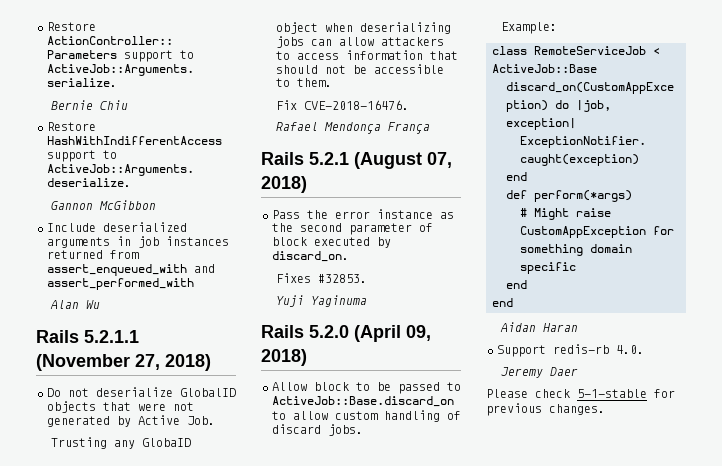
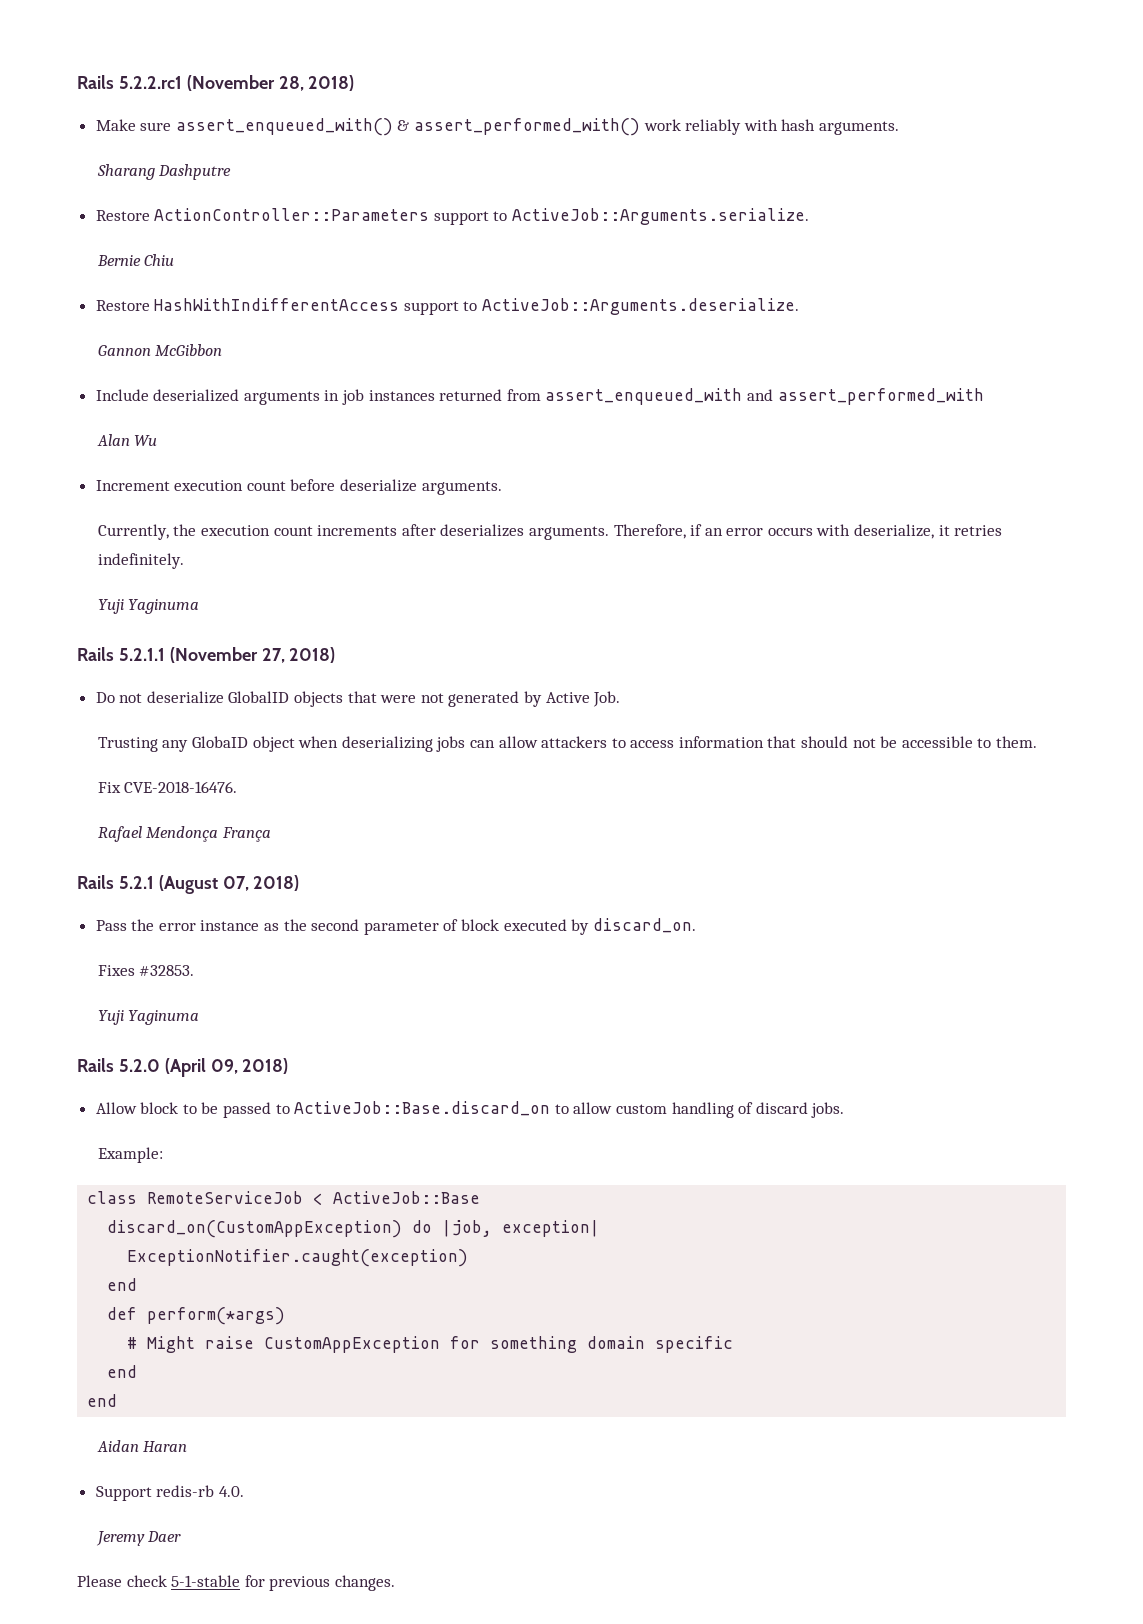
(47, 26) none -> [77,75,355,91] [95,118,900,136] [96,164,232,180] Rails 5.2.2.rc1 (November 28, 2018) // Make sure assert_enqueued_with() & assert_performed_with() work reliably with hash arguments. // Sharang Dashputre //
(101, 304) none -> [95,479,502,495] [97,524,1003,540] [97,553,184,569] [97,599,200,614] // Increment execution count before deserialize arguments. // Currently, the execution count increments after deserializes arguments. Therefore, if an error occurs with deserialize, it retries indefinitely. // Yuji Yaginuma

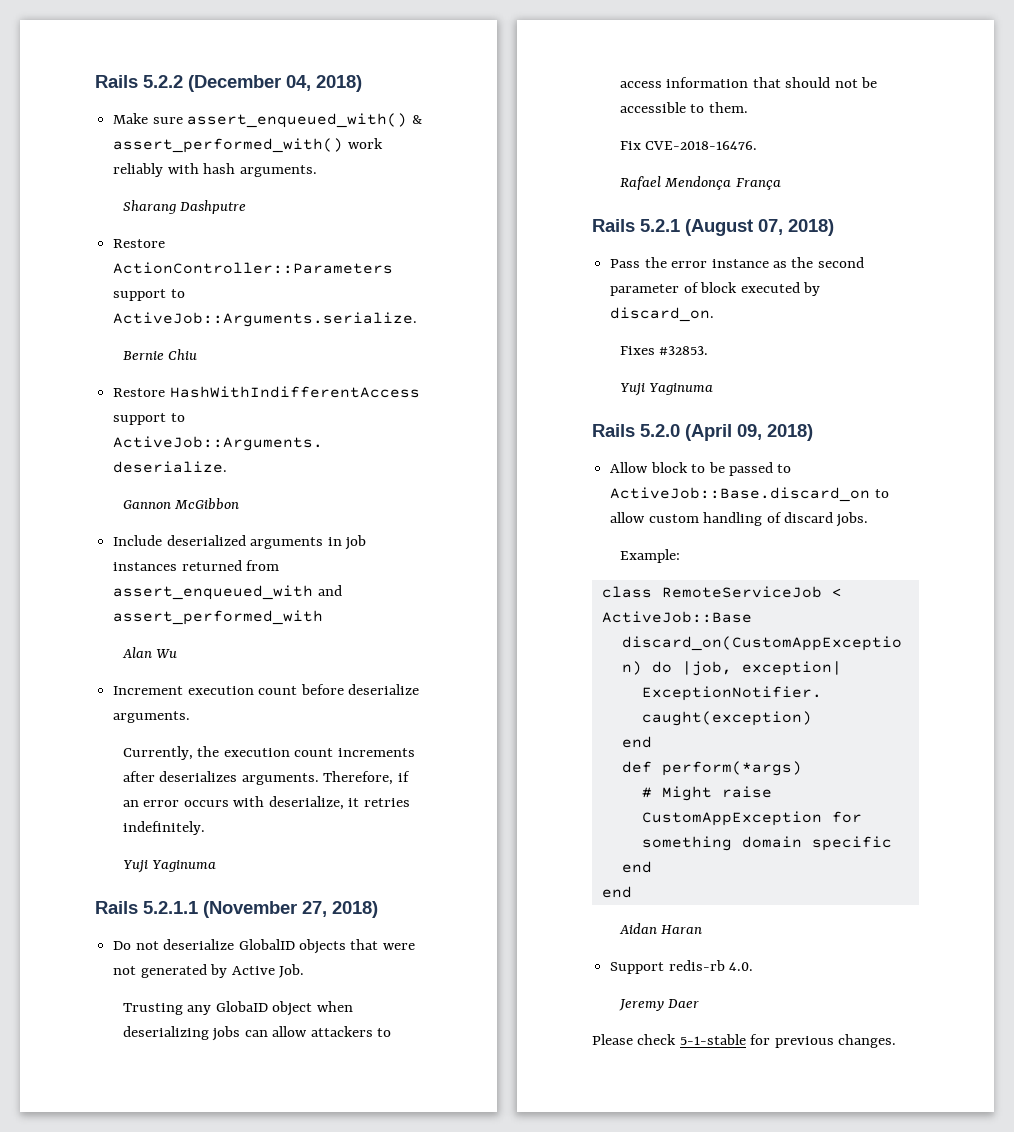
[77,75,304,91] Rails 5.2.2.rc1 (November 28, -> [95,75,311,92] Rails 5.2.2 (December 04,

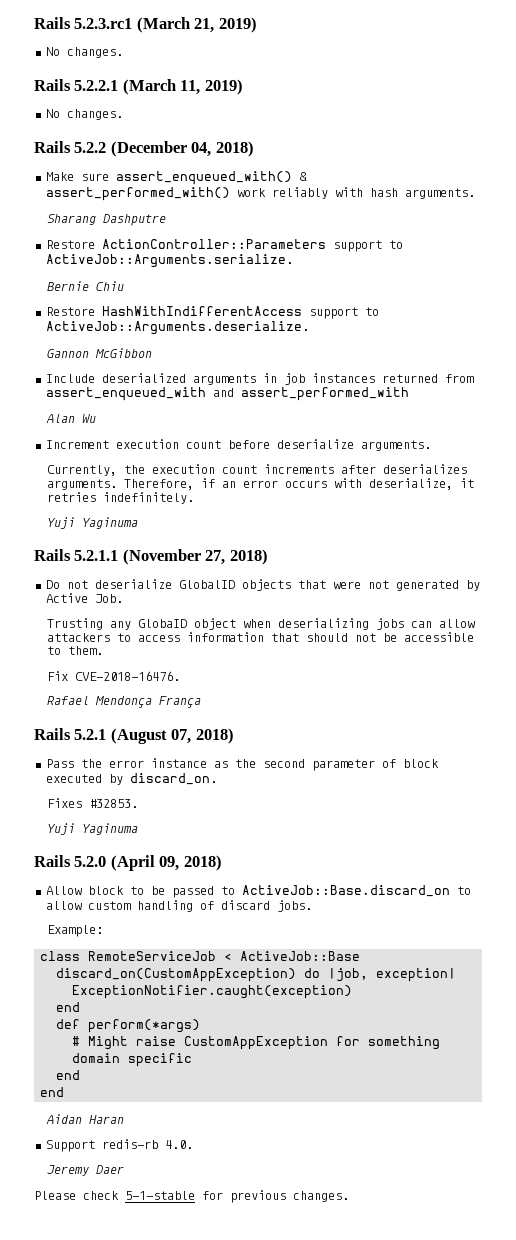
[95,75,138,88] Rails -> [34,17,257,33] [45,47,123,58] [34,79,243,95] [45,109,123,120] [34,141,71,153] Rails 5.2.3.rc1 (March 21, 2019) // No changes. // Rails 5.2.2.1 (March 11, 2019) // No changes. // Rails

